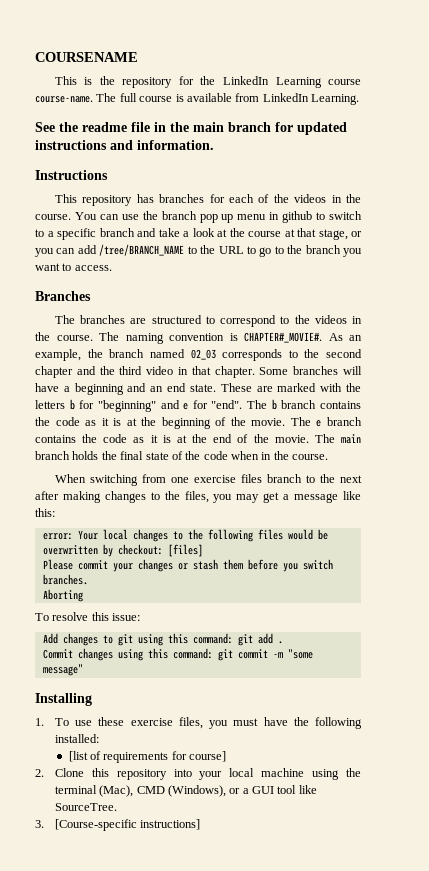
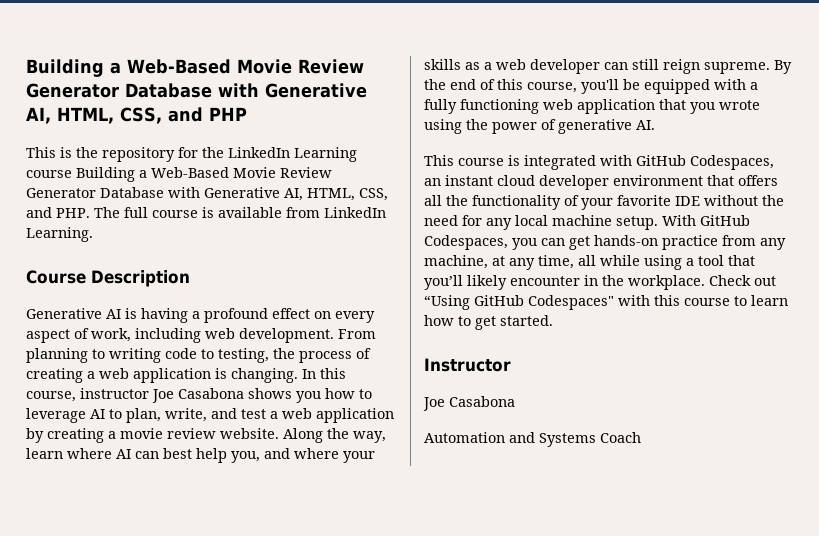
[35,52,138,62] COURSENAME -> [26,59,364,77] [26,83,367,98] [26,107,247,124] Building a Web-Based Movie Review Generator Database with Generative AI, HTML, CSS, and PHP
[35,96,93,103] course-name. -> [76,167,332,182] [26,187,388,201] [26,207,90,218] Building a Web-Based Movie Review Generator Database with Generative AI, HTML, CSS, and PHP.
[35,122,347,135] [35,140,214,150] [35,170,108,180] [54,194,361,206] [35,211,362,223] [35,228,362,240] [35,244,362,257] [35,263,112,271] [35,291,91,301] [54,315,363,327] [35,332,362,344] [35,349,362,361] [35,366,363,378] [35,383,361,395] [35,399,361,412] [35,417,362,429] [35,434,361,444] [35,451,329,460] [54,474,362,486] [35,491,361,503] [35,508,55,517] [42,529,328,542] [42,544,203,557] [42,559,333,572] [42,574,88,585] [42,589,83,602] [35,612,141,621] [42,633,283,646] [42,648,313,661] [42,664,83,676] [35,693,92,706] [35,717,362,729] [54,734,99,743] [68,751,227,763] [35,768,362,780] [54,785,317,797] [54,803,117,811] [35,819,201,831] See the readme file in the main branch for updated instructions and information. // Instructions // This repository has branches for each of the videos in the course. You can use the branch pop up menu in github to switch to a specific branch and take a look at the course at that stage, or you can add /tree/BRANCH_NAME to the URL to go to the branch you want to access. // Branches // The branches are structured to correspond to the videos in the course. The naming convention is CHAPTER#_MOVIE#. As an example, the branch named 02_03 corresponds to the second chapter and the third video in that chapter. Some branches will have a beginning and an end state. These are marked with the letters b for "beginning" and e for "end". The b branch contains the code as it is at the beginning of the movie. The e branch contains the code as it is at the end of the movie. The main branch holds the final state of the code when in the course. // When switching from one exercise files branch to the next after making changes to the files, you may get a message like this: // error: Your local changes to the following files would be overwritten by checkout: [files] // Please commit your changes or stash them before you switch branches. // Aborting // To resolve this issue: // Add changes to git using this command: git add . // Commit changes using this command: git commit -m "some message" // Installing // 1. To use these exercise files, you must have the following installed: // [list of requirements for course] // 2. Clone this repository into your local machine using the terminal (Mac), CMD (Windows), or a GUI tool like SourceTree. // 3. [Course-specific instructions] -> [26,270,190,287] [26,308,375,323] [26,328,376,343] [26,348,371,363] [26,368,346,383] [26,388,372,403] [26,408,394,423] [26,428,386,443] [26,448,375,463] [424,59,792,74] [424,79,758,94] [424,99,760,114] [424,119,655,134] [424,155,774,170] [424,175,778,190] [424,195,784,210] [424,215,750,230] [424,235,786,250] [424,255,755,270] [424,275,776,290] [424,295,788,310] [424,315,553,330] [424,358,511,372] [423,396,515,411] [424,432,641,447] Course Description // Generative AI is having a profound effect on every aspect of work, including web development. From planning to writing code to testing, the process of creating a web application is changing. In this course, instructor Joe Casabona shows you how to leverage AI to plan, write, and test a web application by creating a movie review website. Along the way, learn where AI can best help you, and where your skills as a web developer can still reign supreme. By the end of this course, you'll be equipped with a fully functioning web application that you wrote using the power of generative AI. // This course is integrated with GitHub Codespaces, an instant cloud developer environment that offers all the functionality of your favorite IDE without the need for any local machine setup. With GitHub Codespaces, you can get hands-on practice from any machine, at any time, all while using a tool that you’ll likely encounter in the workplace. Check out “Using GitHub Codespaces" with this course to learn how to get started. // Instructor // Joe Casabona // Automation and Systems Coach

